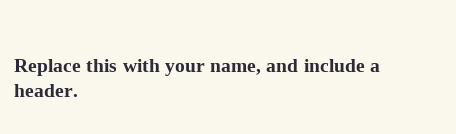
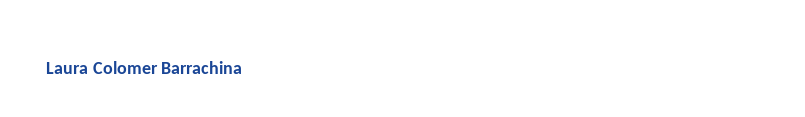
[14,59,380,76] [14,84,78,97] Replace this with your name, and include a header. -> [46,61,243,74] Laura Colomer Barrachina

